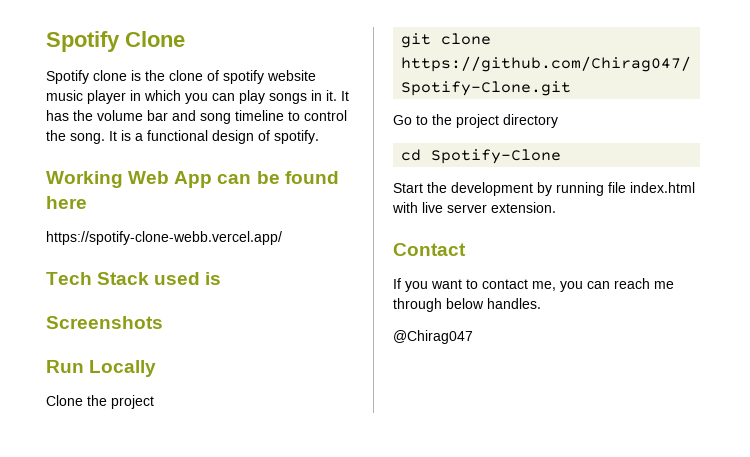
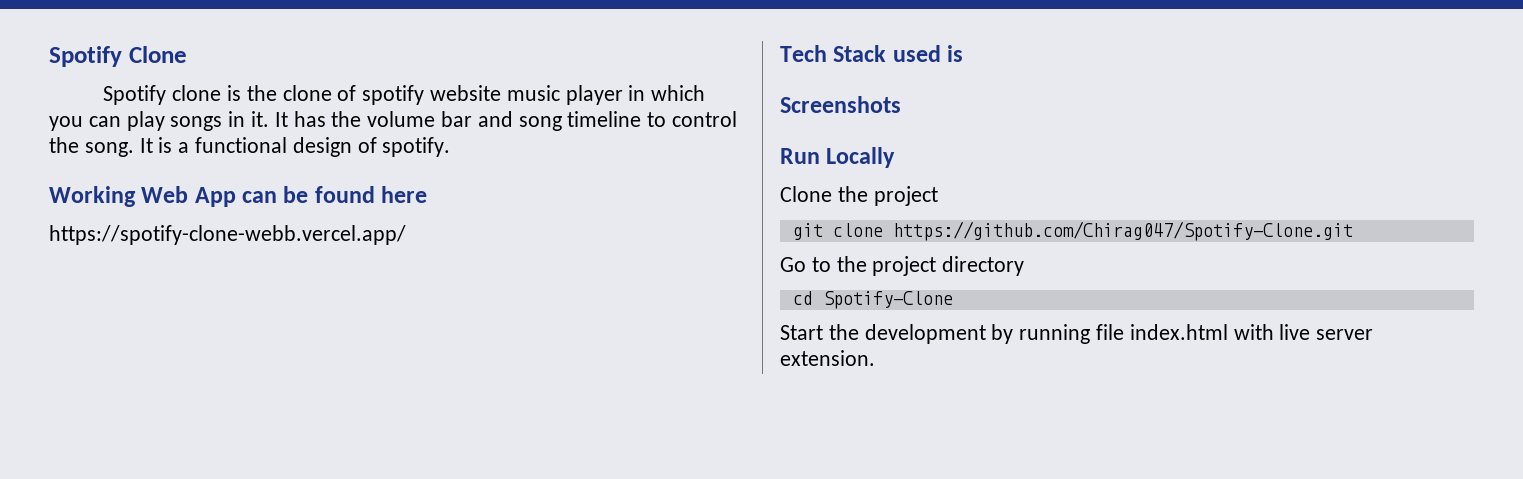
[393,243,466,256] [393,278,674,292] [393,298,541,312] [393,330,473,344] // Contact // If you want to contact me, you can reach me through below handles. // @Chirag047 -> (875, 358) none

